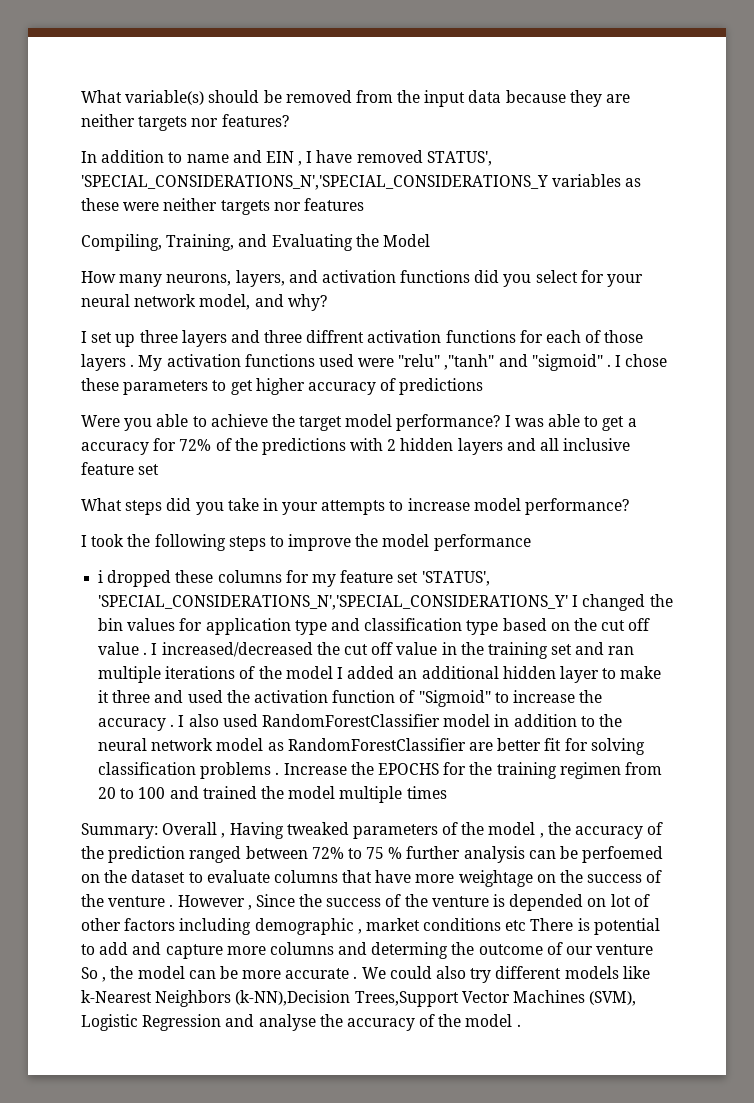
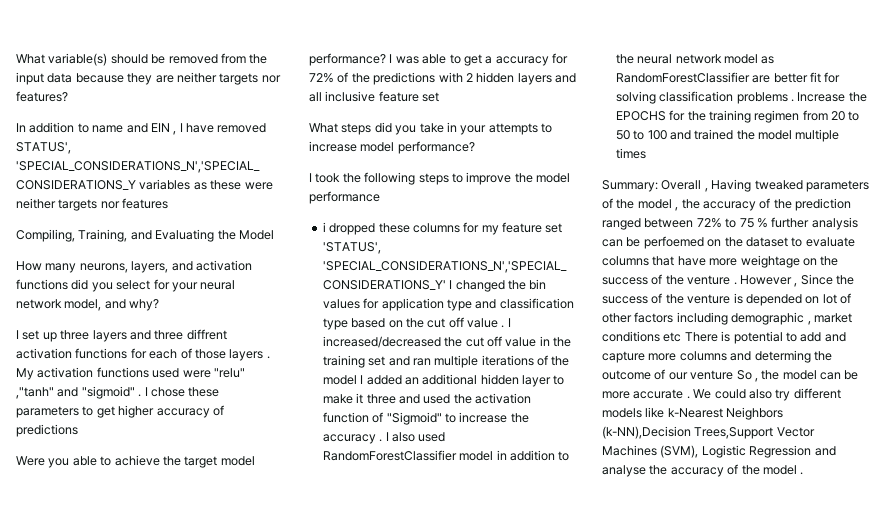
(135, 793) none -> [615,130,645,140] 50 to

